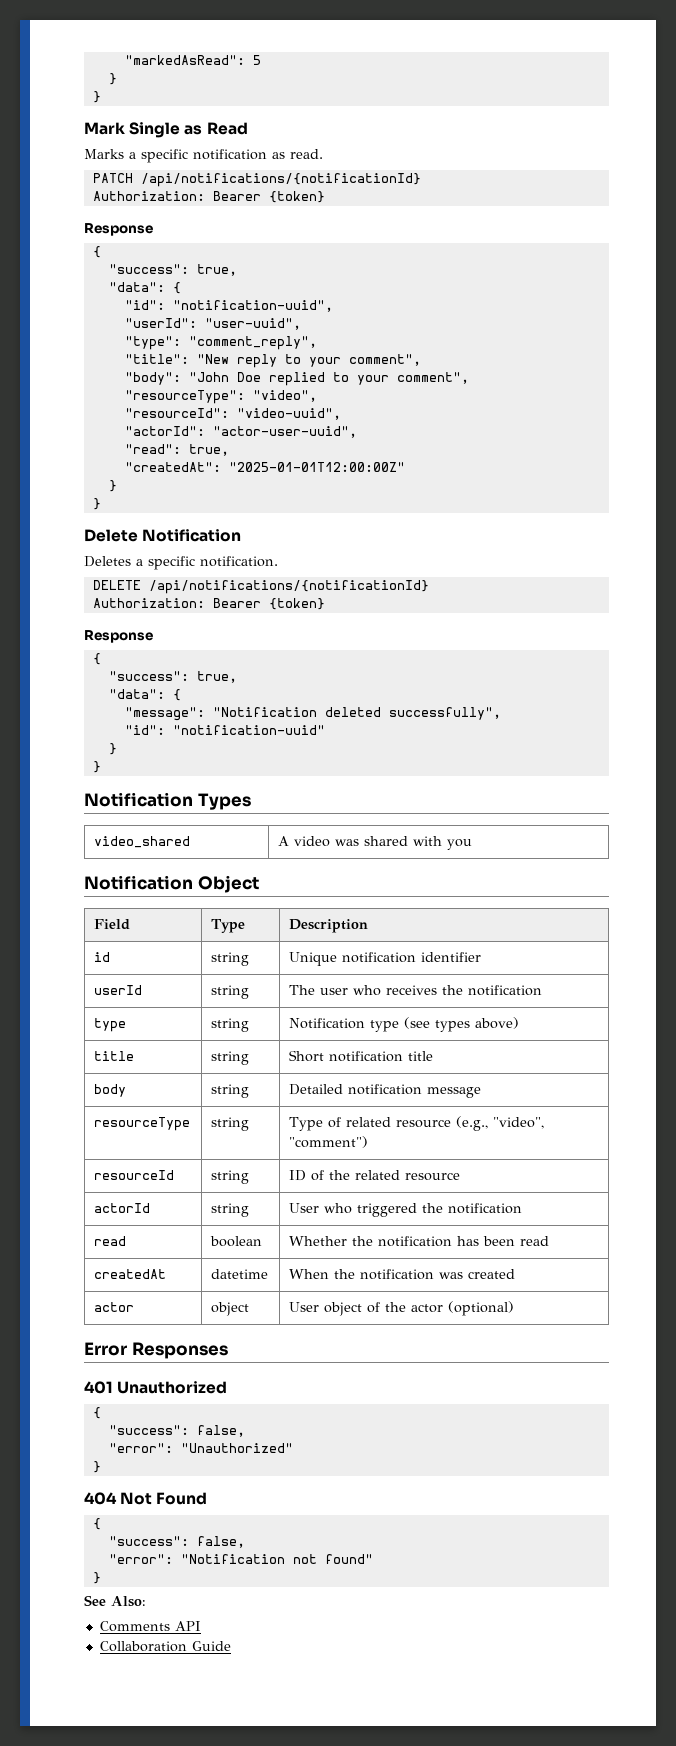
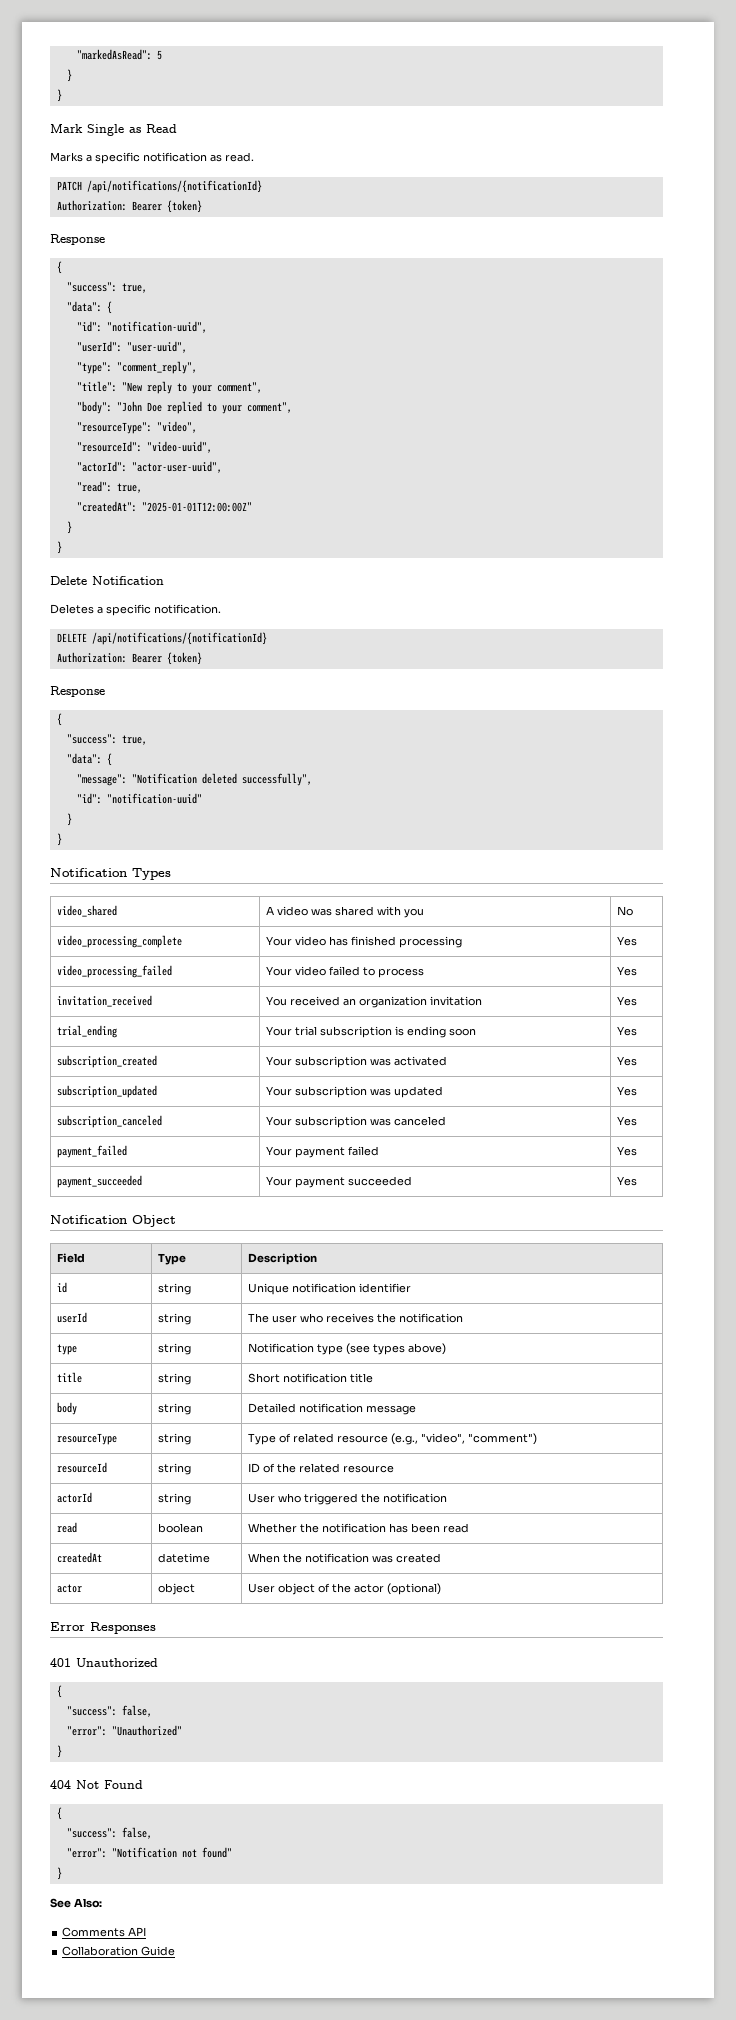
(473, 844) none -> [616,906,633,916] [56,935,182,948] [265,936,462,948] [616,936,637,946] [56,965,172,978] [265,966,424,978] [616,966,637,976] [56,995,152,1007] [265,996,482,1008] [616,996,637,1006] [56,1025,117,1038] [265,1026,476,1038] [616,1026,637,1036] [56,1055,157,1068] [265,1056,447,1068] [616,1056,637,1066] [56,1085,157,1098] [265,1086,443,1098] [616,1086,637,1096] [56,1115,162,1128] [265,1116,446,1128] [616,1116,637,1126] [56,1145,127,1158] [265,1146,379,1158] [616,1146,637,1156] [56,1175,142,1188] [265,1176,412,1188] [616,1176,637,1186] | No // video_processing_complete | Your video has finished processing | Yes // video_processing_failed | Your video failed to process | Yes // invitation_received | You received an organization invitation | Yes // trial_ending | Your trial subscription is ending soon | Yes // subscription_created | Your subscription was activated | Yes // subscription_updated | Your subscription was updated | Yes // subscription_canceled | Your subscription was canceled | Yes // payment_failed | Your payment failed | Yes // payment_succeeded | Your payment succeeded | Yes

